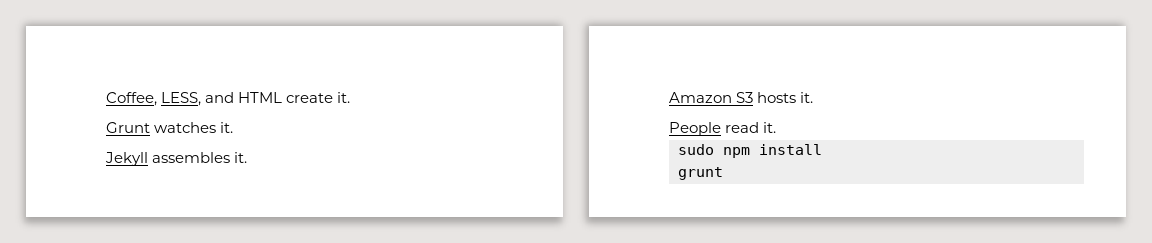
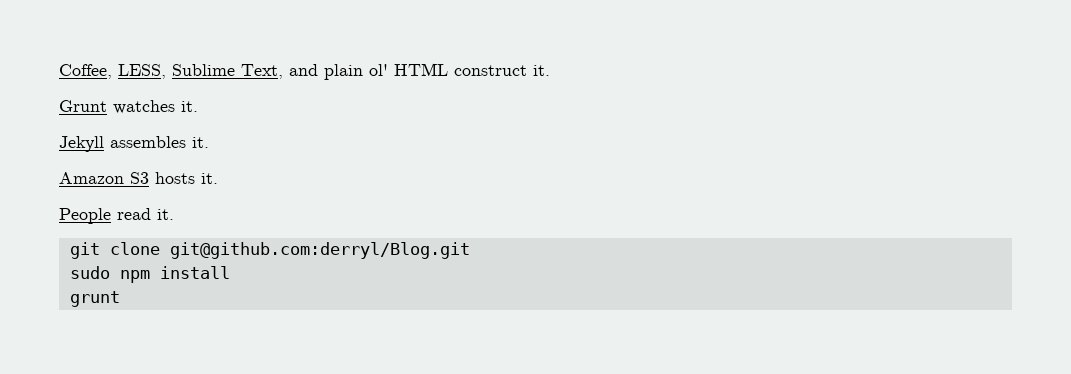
[205,92,334,103] and HTML create -> [172,63,527,80] Sublime Text, and plain ol' HTML construct
(777, 127) none -> [69,242,470,259] // git clone git@github.com:derryl/Blog.git

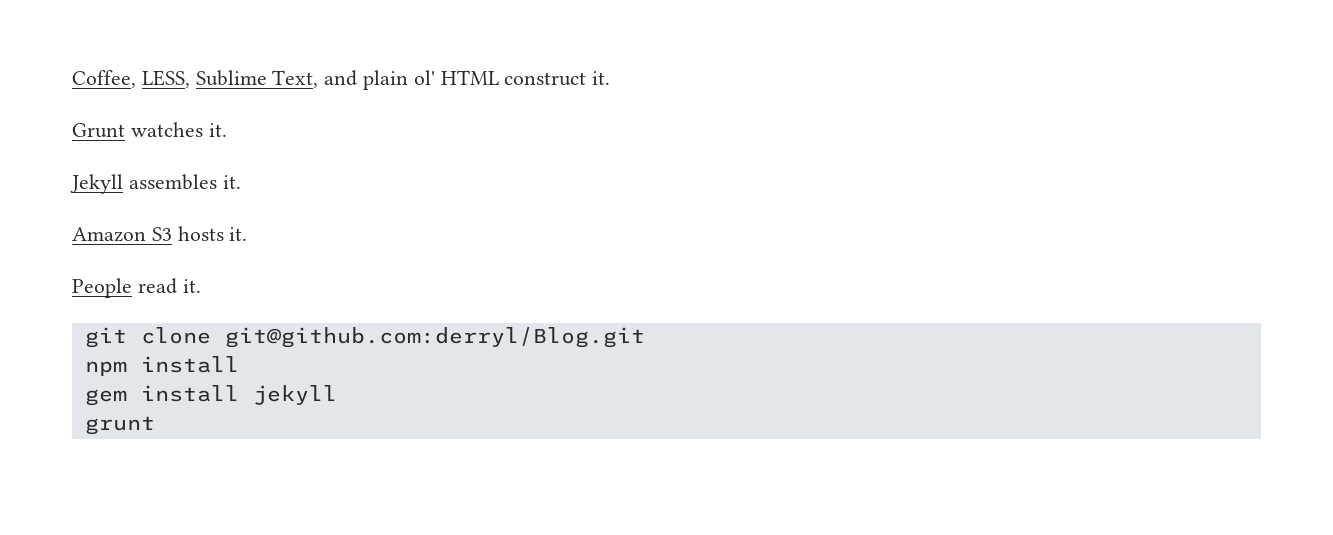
[69,266,110,279] sudo -> (645, 337) none
(230, 272) none -> [84,385,337,406] // gem install jekyll

